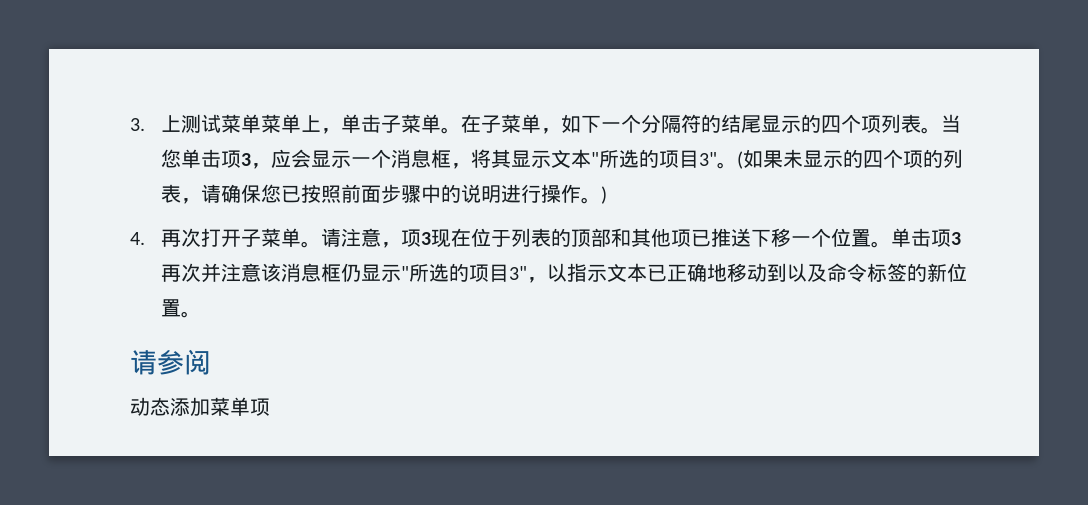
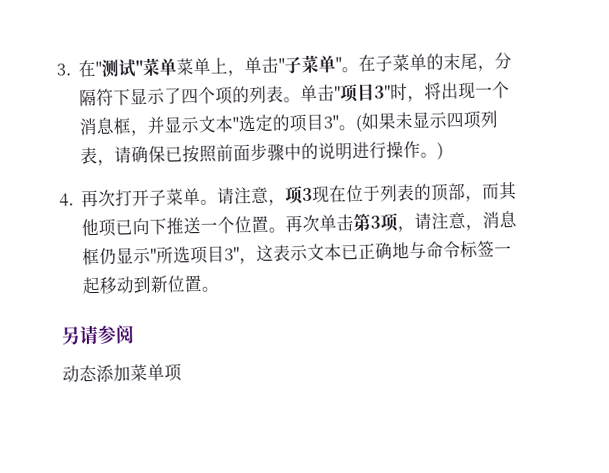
[161,114,222,133] 上测试 -> [78,59,144,78] 在"测试"
[381,114,962,134] [161,149,352,169] 子菜单。在子菜单，如下一个分隔符的结尾显示的四个项列表。当您单击项3，应会显示 -> [278,52,513,74] [79,81,477,107] "子菜单"。在子菜单的末尾，分隔符下显示了四个项的列表。单击"项目3"时，将出现
[471,149,512,168] 将其 -> [147,116,167,134] 并
[599,149,640,168] 所选 -> [238,114,275,133] 选定
[843,149,944,168] 的四个项的 -> [446,110,482,129] 四项
[261,184,282,203] 您 -> (167, 154) none
[611,228,632,247] 和 -> [465,182,501,202] ，而
[711,228,792,247] 推送下移 -> [132,216,202,236] 向下推送
[891,228,962,247] [161,263,282,283] 单击项3再次并注意该 -> [285,211,484,233] 再次单击第3项，请注意，
[449,263,470,282] 的 -> (192, 255) none
[547,263,588,282] 以指 -> [256,244,292,262] 这表
[727,263,928,282] 移动到以及命令标签的 -> [409,240,513,260] [82,275,153,295] 与命令标签一起移动到
(202, 314) none -> [61,326,80,345] 另

